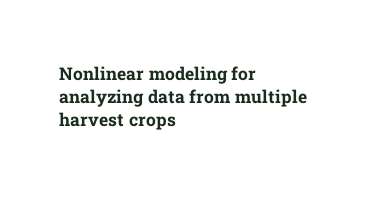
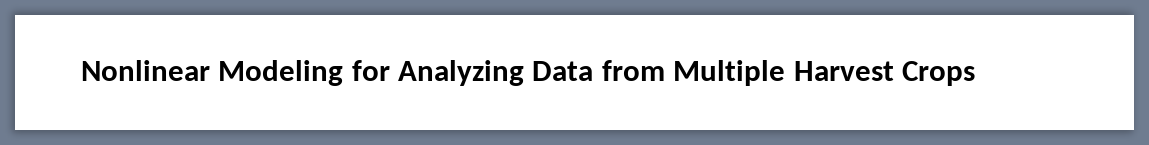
[148,66,257,84] [59,89,308,107] [59,112,176,130] modeling for analyzing data from multiple harvest crops -> [218,60,975,86] Modeling for Analyzing Data from Multiple Harvest Crops

